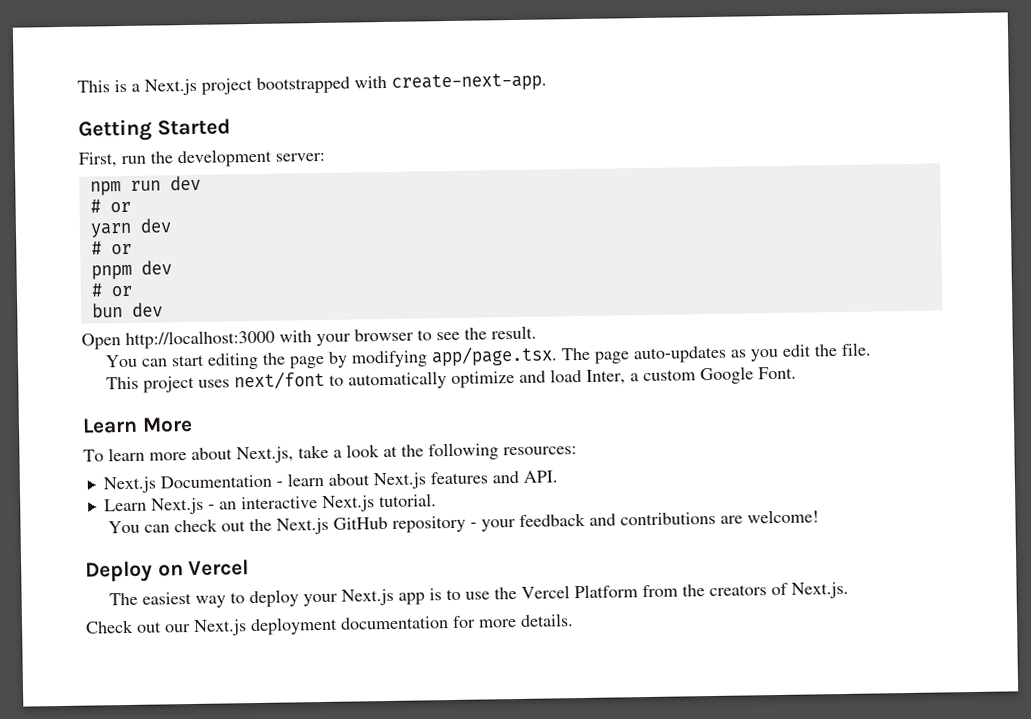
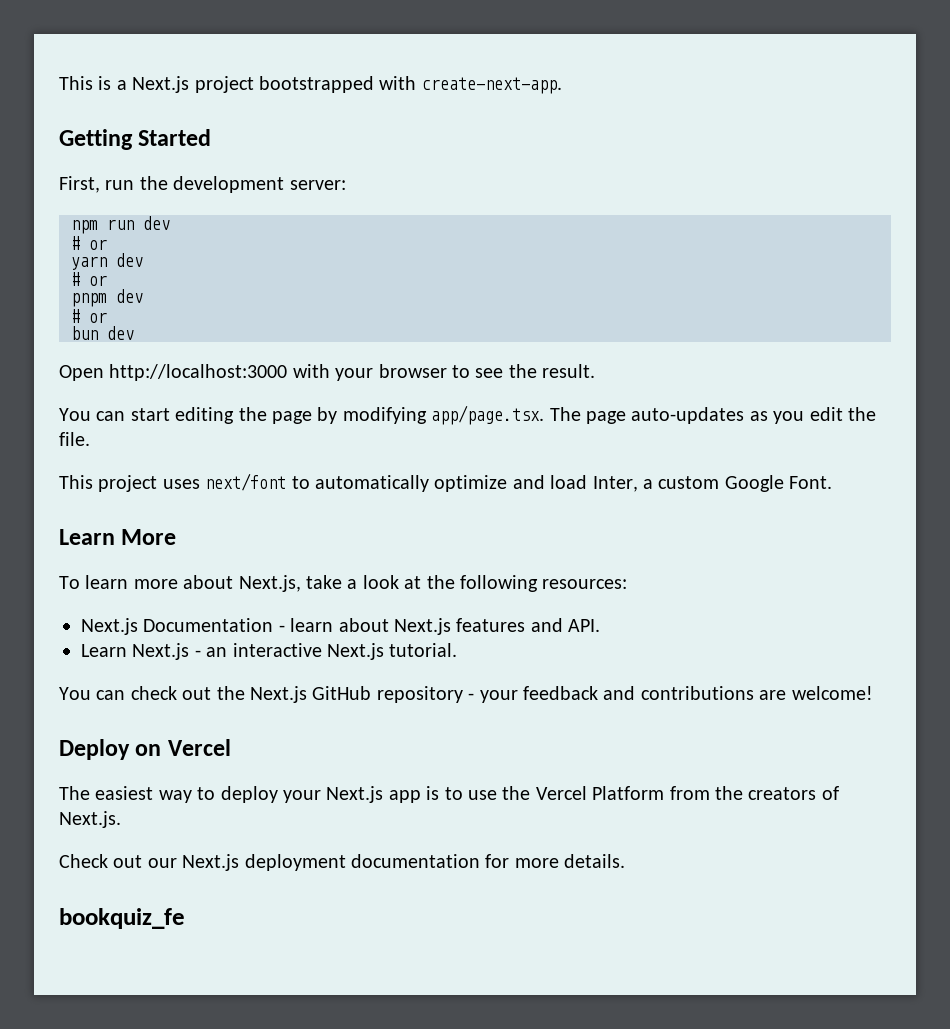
(574, 620) none -> [59,908,185,929] // bookquiz_fe

